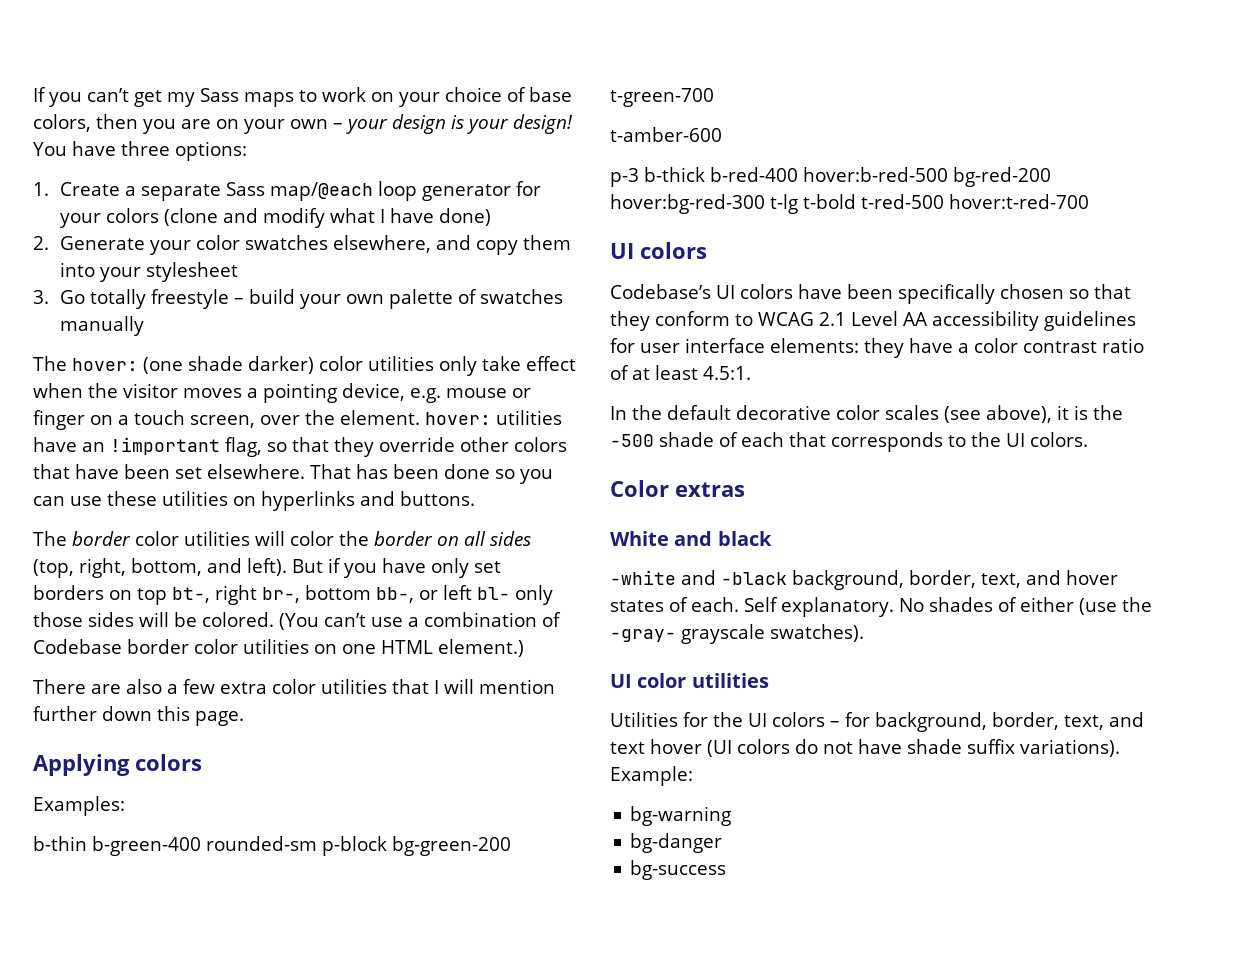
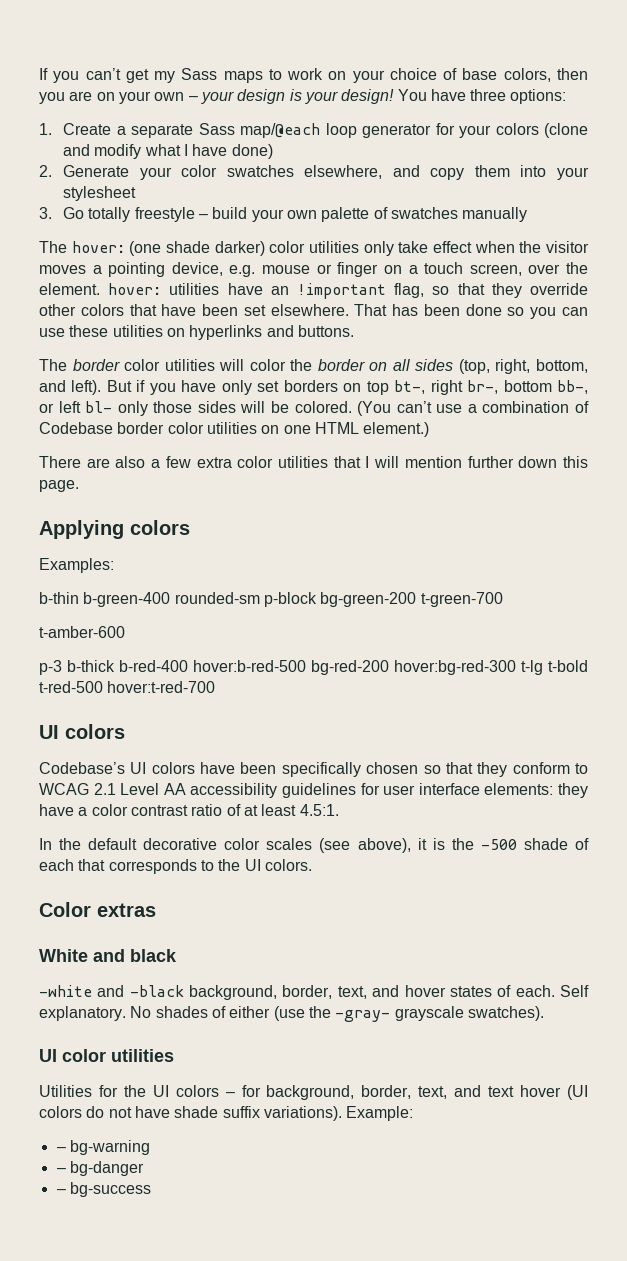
(693, 776) none -> [56,1147,66,1152] –
(732, 816) none -> [56,1168,66,1173] –
(723, 843) none -> [56,1189,66,1194] –

